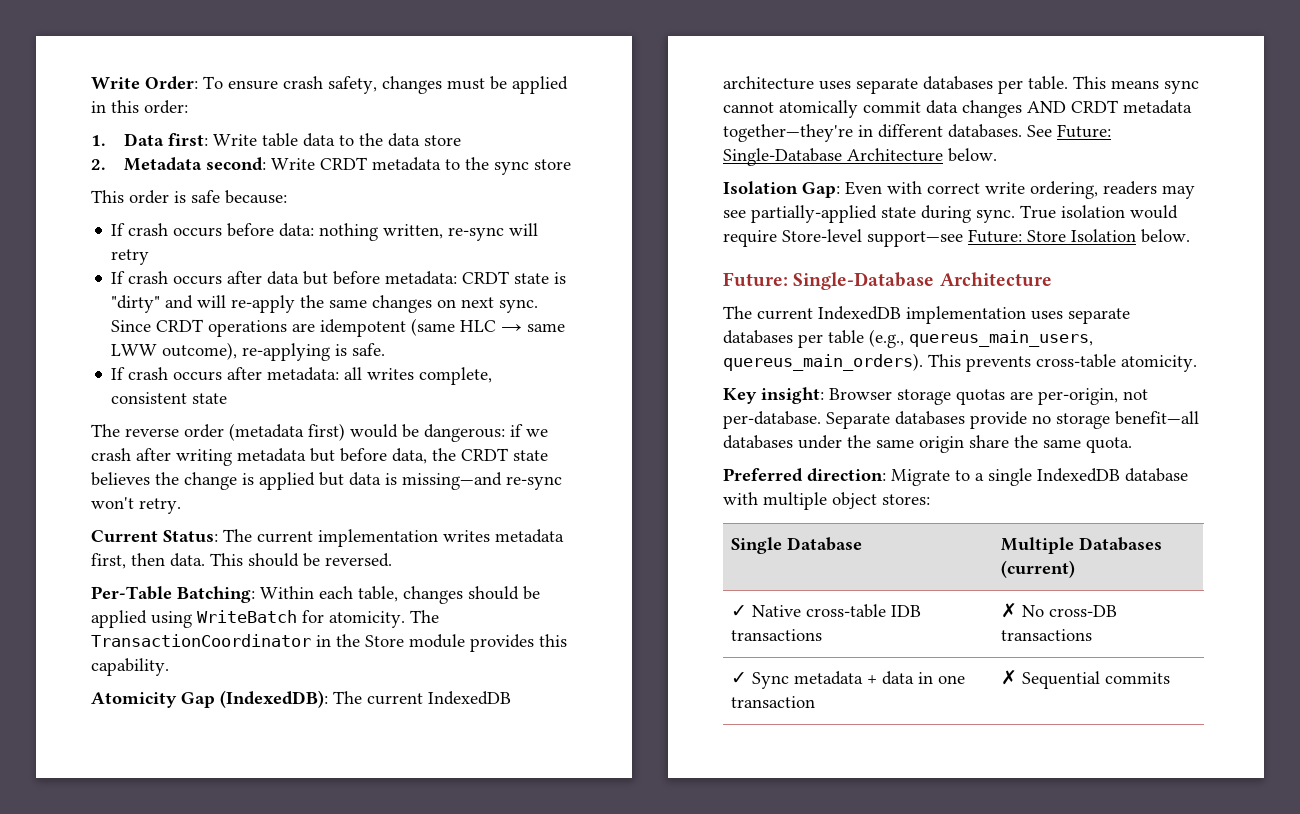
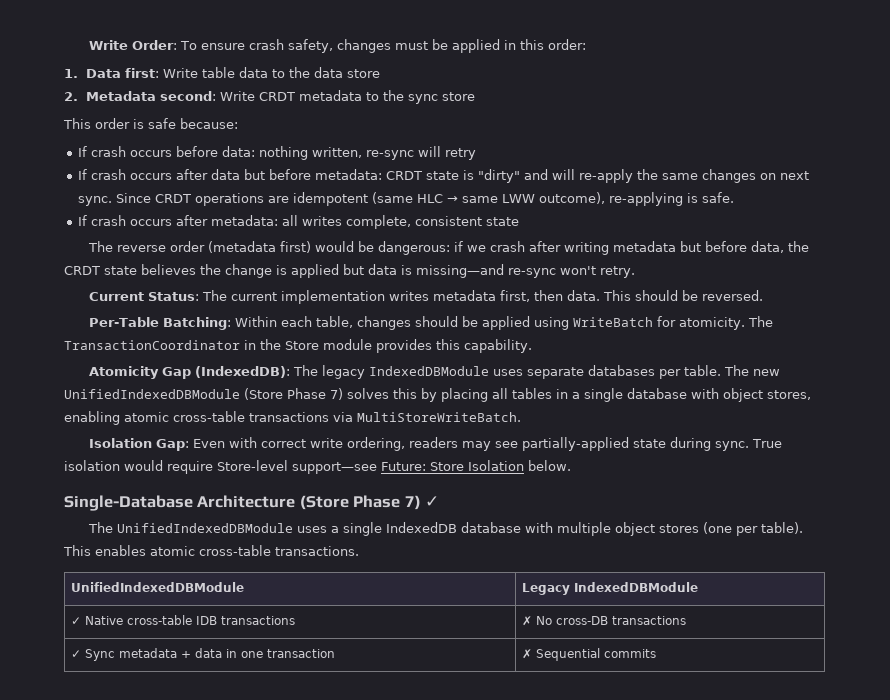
[367,691,511,705] [723,76,814,90] current IndexedDB architecture -> [321,365,489,379] legacy IndexedDBModule
[1073,76,1199,94] [723,100,1192,118] [723,124,1111,142] [723,148,997,166] This means sync cannot atomically commit data changes AND CRDT metadata together—they're in different databases. See Future: Single-Database Architecture below. -> [723,365,780,376] [64,388,811,402] [64,411,521,425] The new UnifiedIndexedDBModule (Store Phase 7) solves this by placing all tables in a single database with object stores, enabling atomic cross-table transactions via MultiStoreWriteBatch.
[723,272,1052,290] [723,306,1130,324] [723,329,1093,348] [723,353,1197,372] [723,387,1148,405] [723,411,1199,429] [723,435,1132,453] [723,468,970,486] Future: Single-Database Architecture // The current IndexedDB implementation uses separate databases per table (e.g., quereus_main_users, quereus_main_orders). This prevents cross-table atomicity. // Key insight: Browser storage quotas are per-origin, not per-database. Separate databases provide no storage benefit—all databases under the same origin share the same quota. // Preferred direction: Migrate to -> [64,495,440,511] [87,522,327,533] Single-Database Architecture (Store Phase 7) ✓ // The UnifiedIndexedDBModule uses
[882,494,930,505] [731,537,863,554] [1001,537,1163,554] [1001,560,1076,578] stores: // Single Database | Multiple Databases (current) -> [658,522,803,536] [63,545,359,556] [71,582,245,592] [522,582,699,595] stores (one per table). This enables atomic cross-table transactions. // UnifiedIndexedDBModule | Legacy IndexedDBModule

